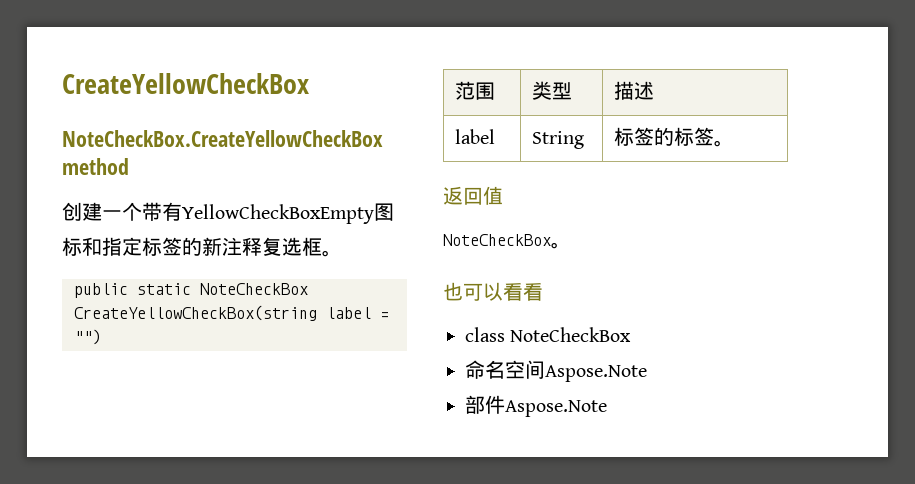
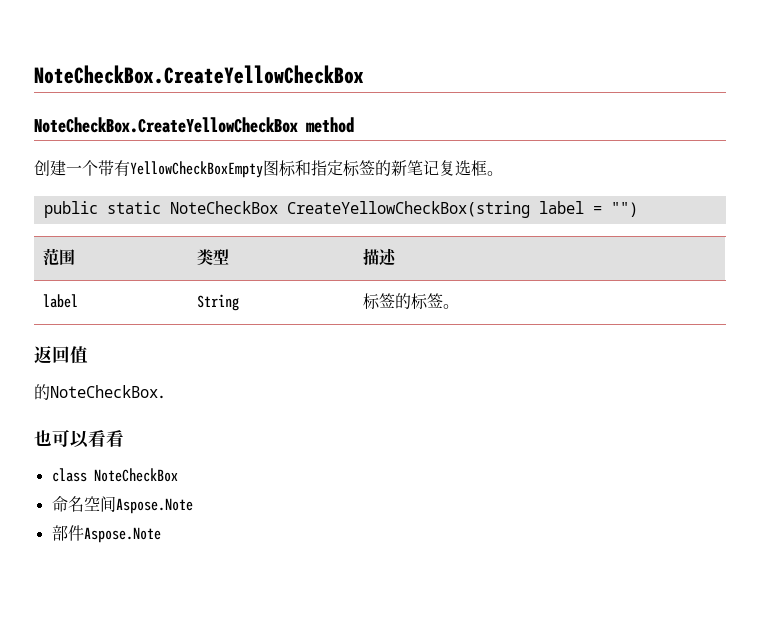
[62,73,309,94] CreateYellowCheckBox -> [34,65,364,84] NoteCheckBox.CreateYellowCheckBox
[222,237,262,256] 注释 -> [407,160,439,175] 笔记
[443,234,571,249] NoteCheckBox。 -> [34,384,165,400] 的NoteCheckBox.

